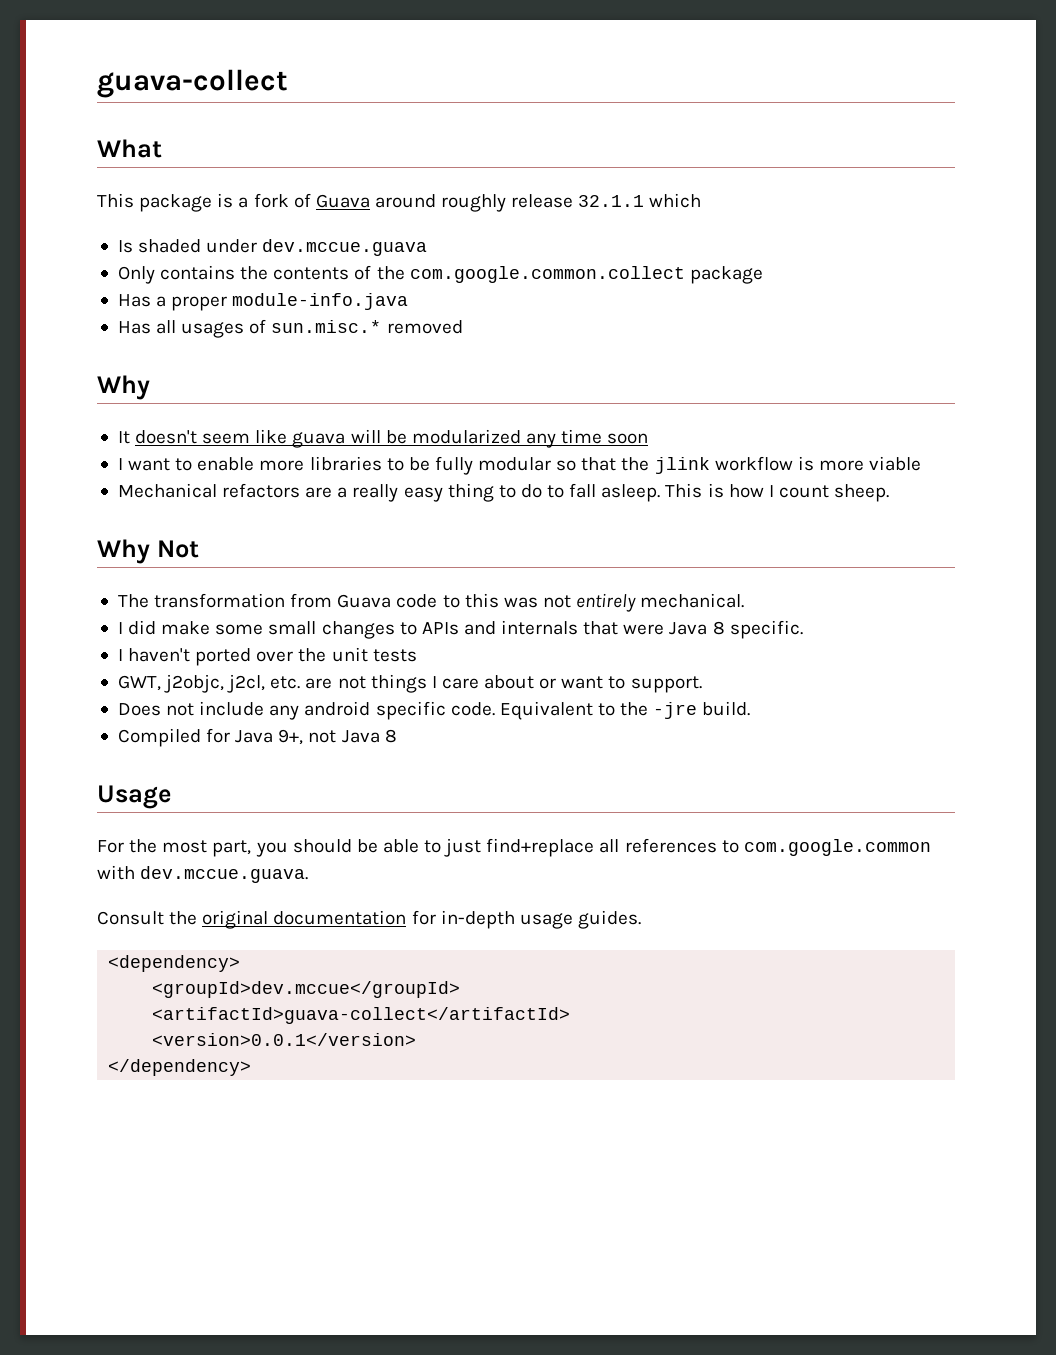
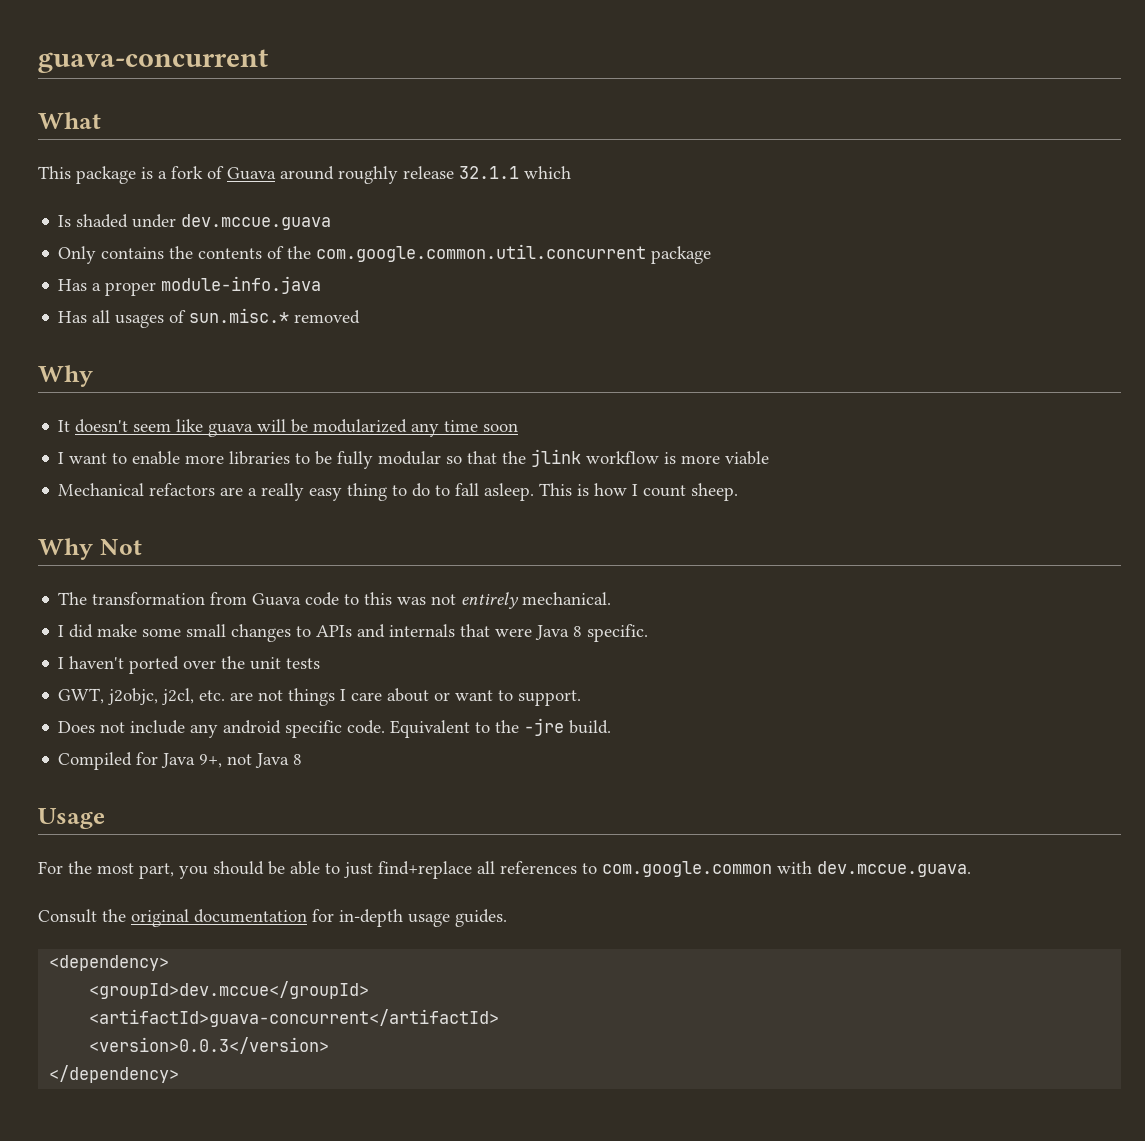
[97,69,288,98] guava-collect -> [38,49,268,73] guava-concurrent
[409,266,685,283] com.google.common.collect -> [316,244,647,262] com.google.common.util.concurrent
[152,1007,571,1024] [152,1033,417,1046] <artifactId>guava-collect</artifactId> // <version>0.0.1</version> -> [89,1009,500,1027] [89,1037,330,1054] <artifactId>guava-concurrent</artifactId> // <version>0.0.3</version>

